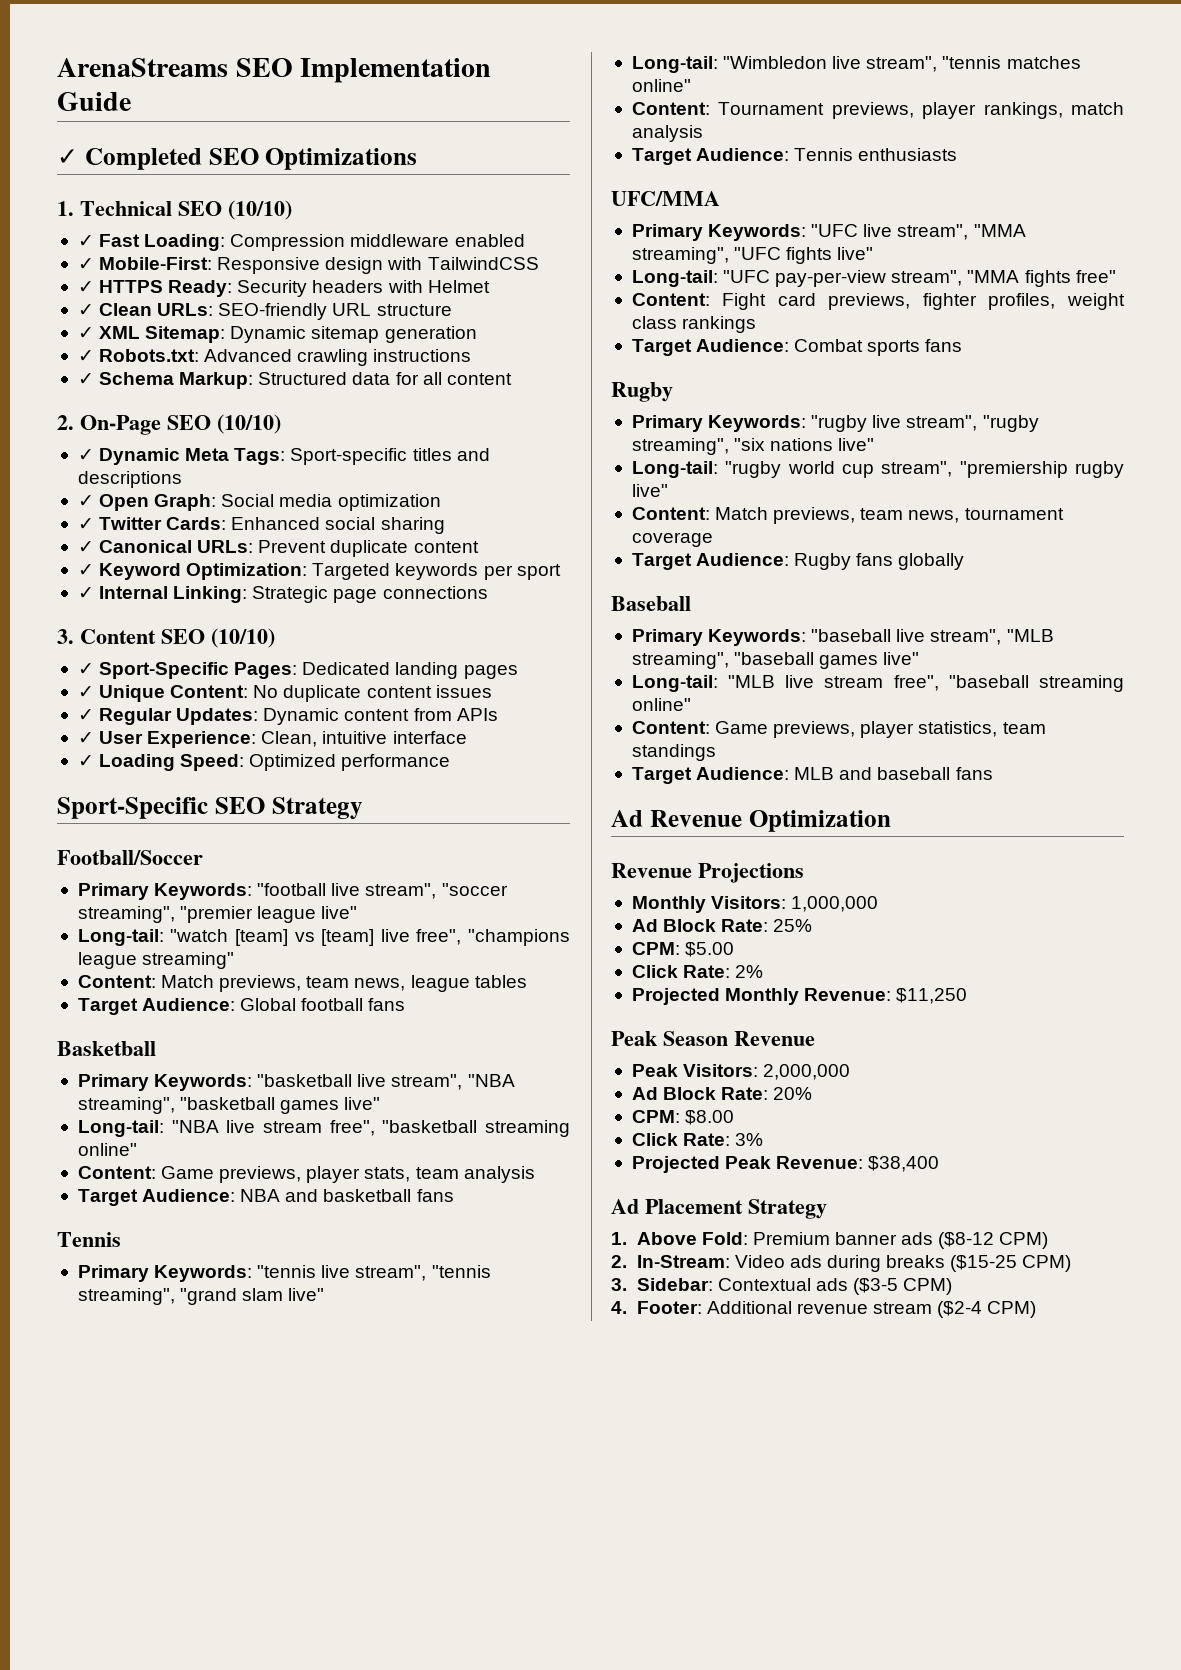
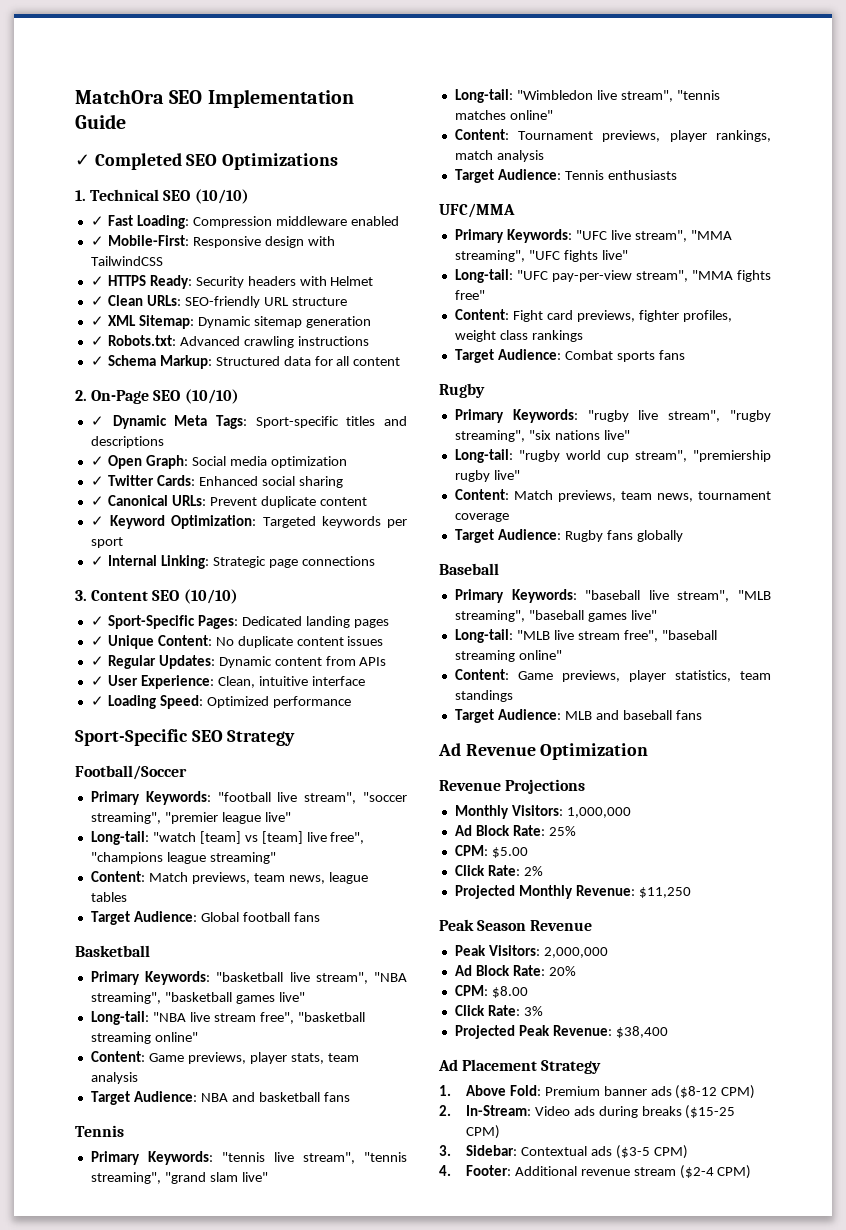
[57,58,228,77] ArenaStreams -> [75,89,164,104] MatchOra

